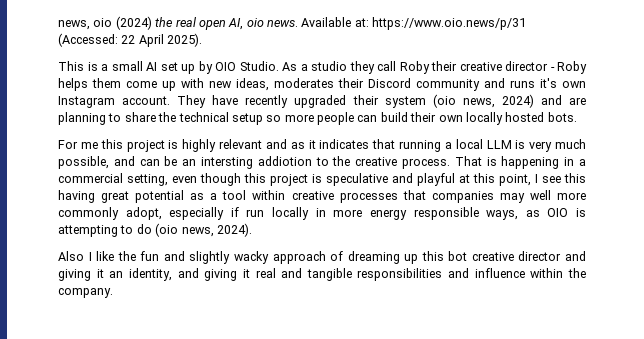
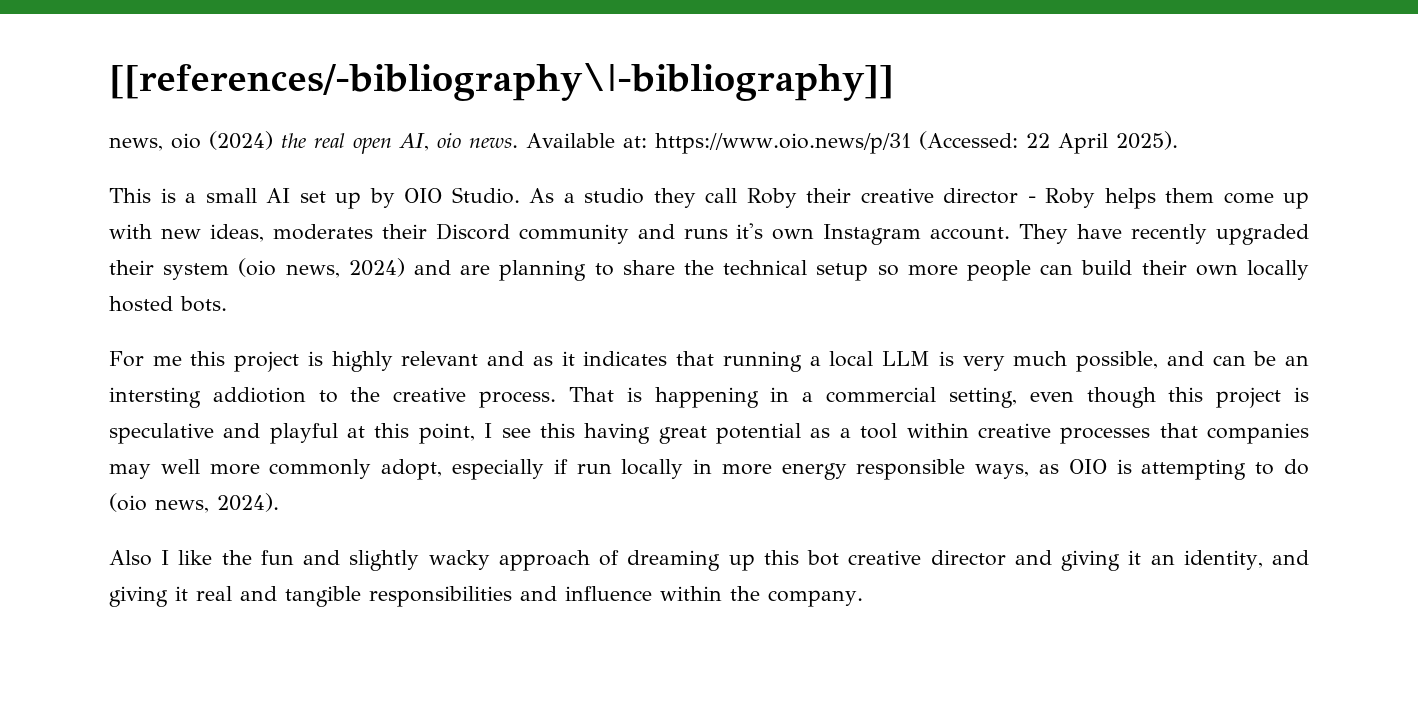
(58, 25) none -> [109,63,894,101] [[references/-bibliography\|-bibliography]] //

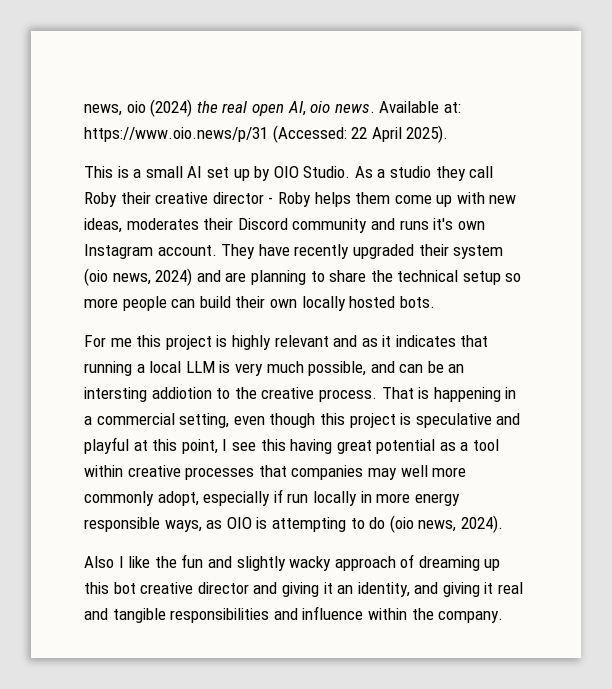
[109,63,894,101] [[references/-bibliography\|-bibliography]] // -> (84, 110) none

